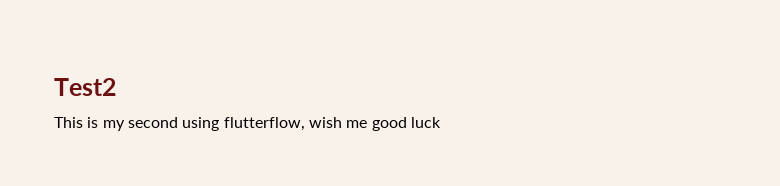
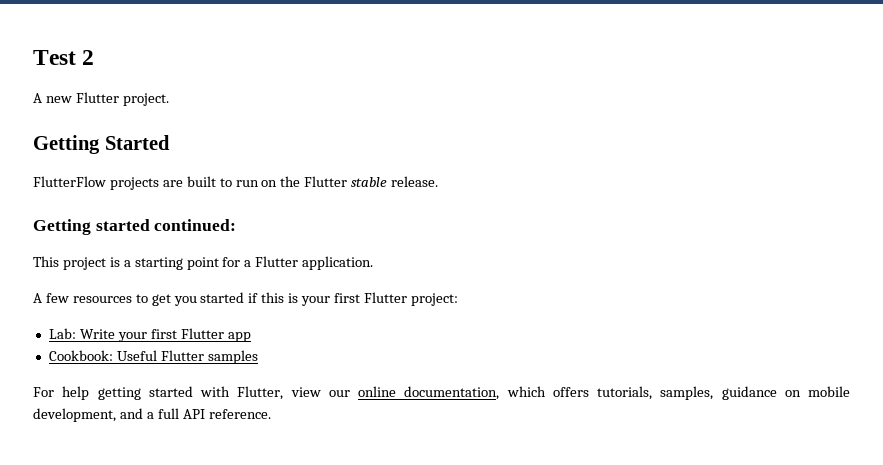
[54,78,117,96] [54,117,441,131] Test2 // This is my second using flutterflow, wish me good luck -> [33,50,95,65] [33,92,169,106] [33,135,170,154] [33,176,439,190] [33,219,237,235] [33,256,374,270] [33,292,458,306] [48,328,251,342] [48,350,258,364] [33,386,850,400] [33,408,271,422] Test 2 // A new Flutter project. // Getting Started // FlutterFlow projects are built to run on the Flutter stable release. // Getting started continued: // This project is a starting point for a Flutter application. // A few resources to get you started if this is your first Flutter project: // Lab: Write your first Flutter app // Cookbook: Useful Flutter samples // For help getting started with Flutter, view our online documentation, which offers tutorials, samples, guidance on mobile development, and a full API reference.

